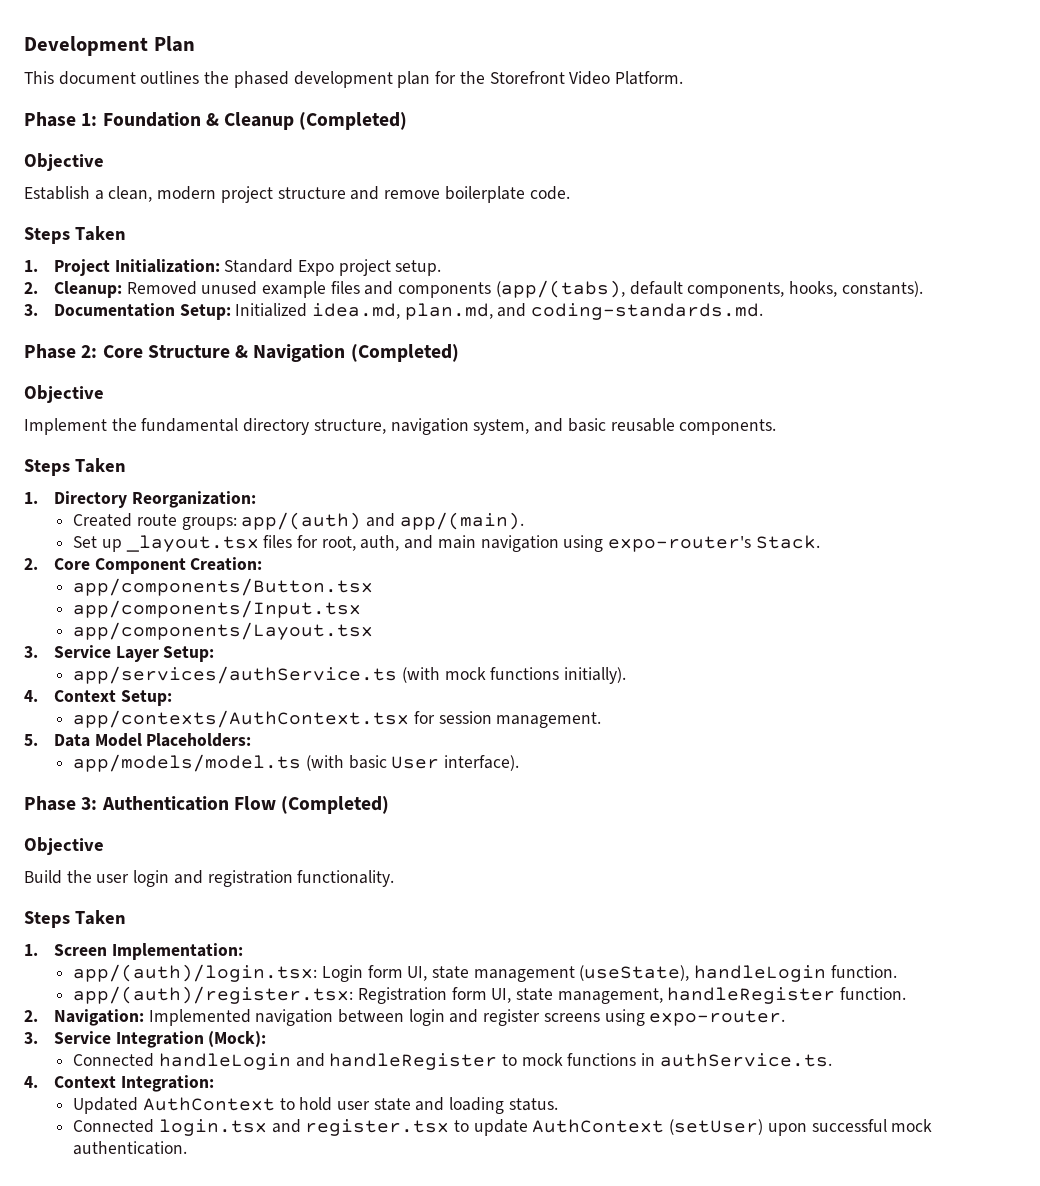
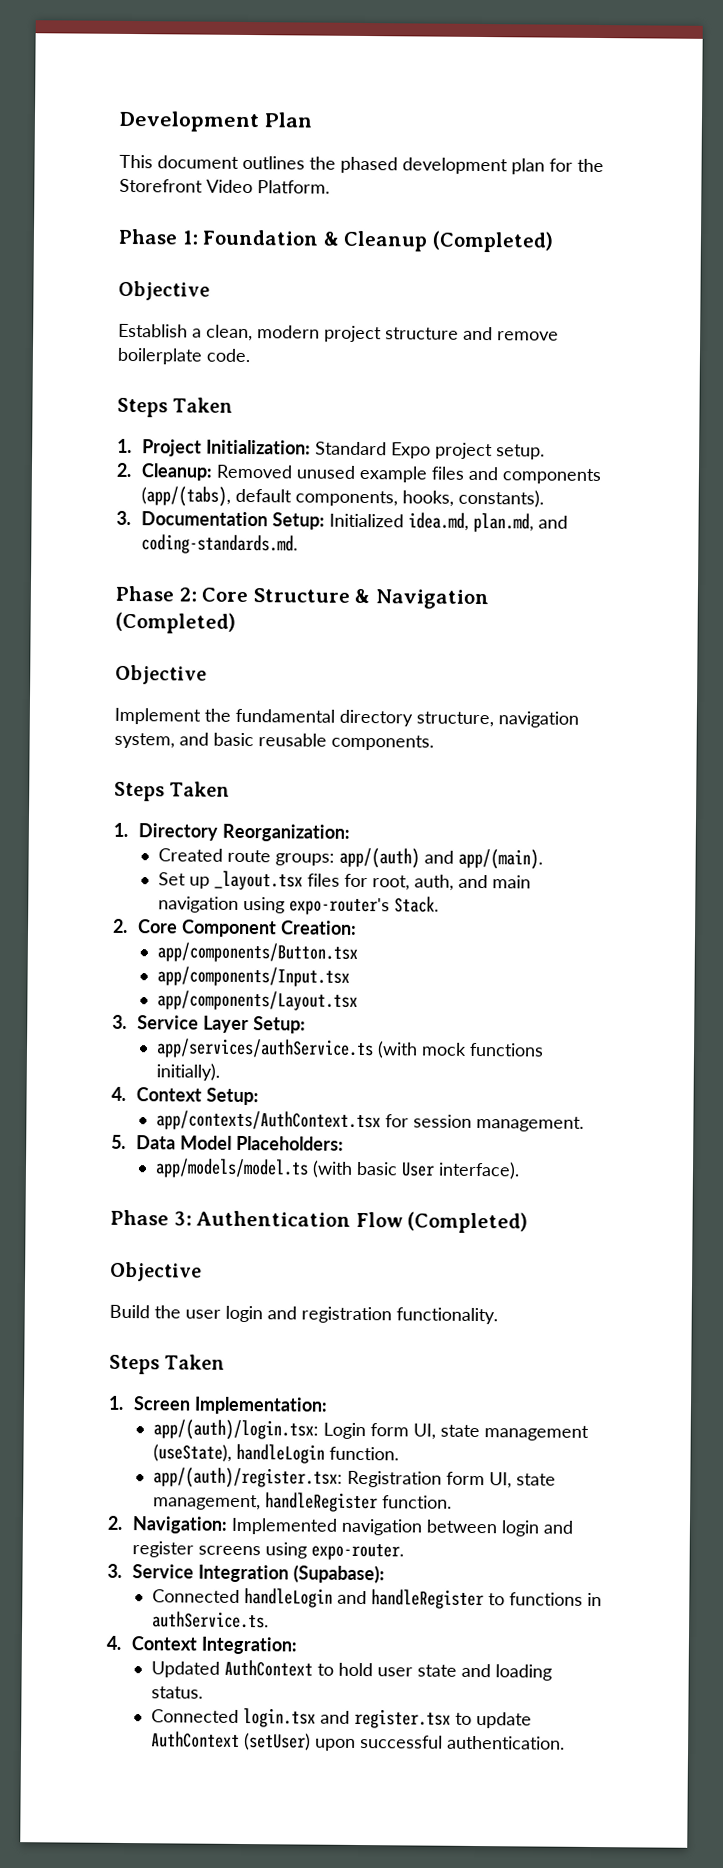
[208,1031,267,1047] (Mock): -> [292,1564,385,1584] (Supabase):
[521,1053,563,1066] mock -> (505, 1599) none
[891,1119,933,1132] mock -> (443, 1742) none

